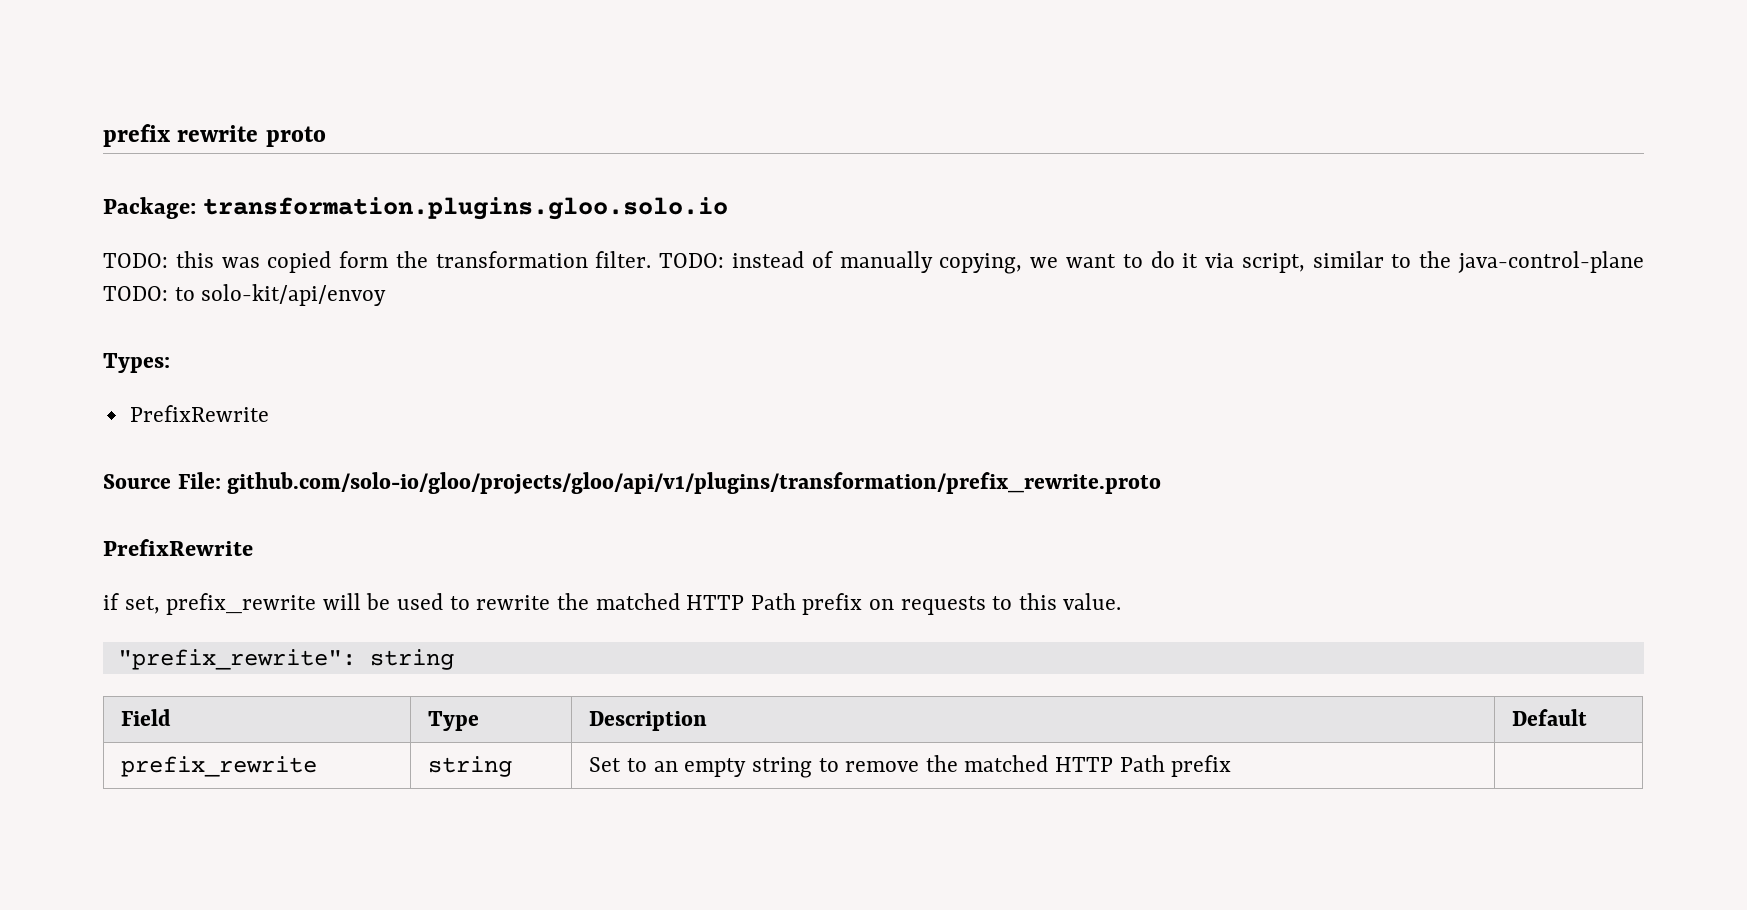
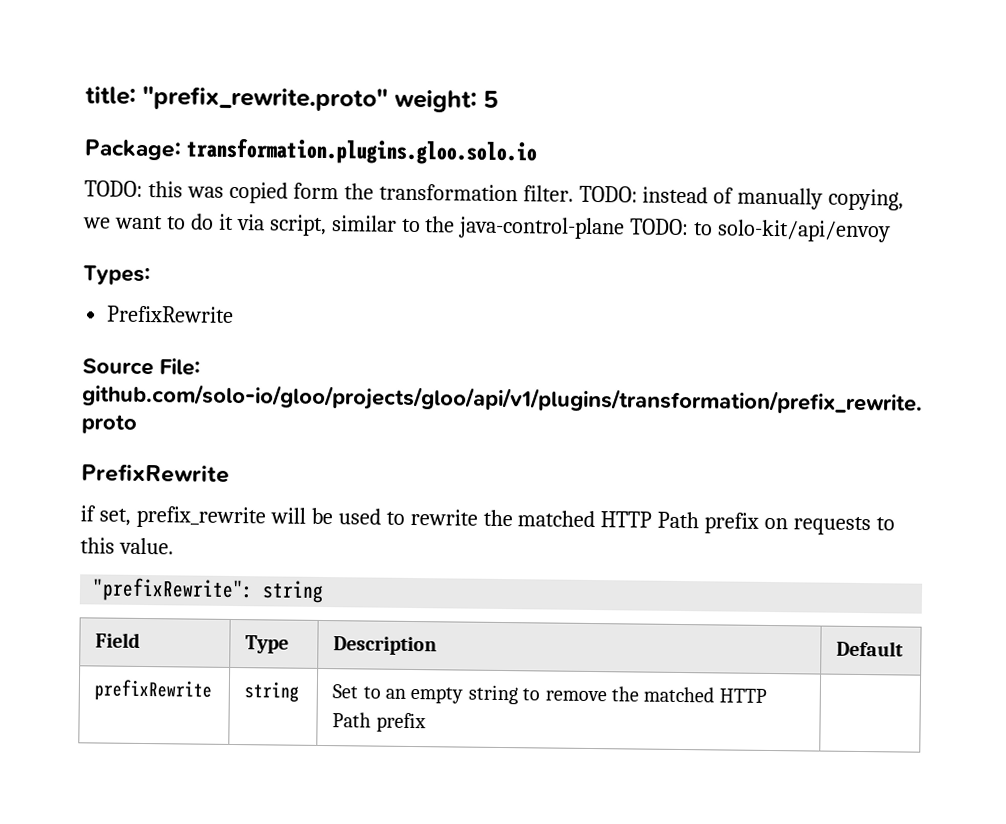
[103,124,326,147] prefix rewrite proto -> [85,85,499,113] title: "prefix_rewrite.proto" weight: 5
[117,649,356,670] "prefix_rewrite": -> [92,577,255,603] "prefixRewrite":
[121,756,318,777] prefix_rewrite -> [94,679,213,701] prefixRewrite

